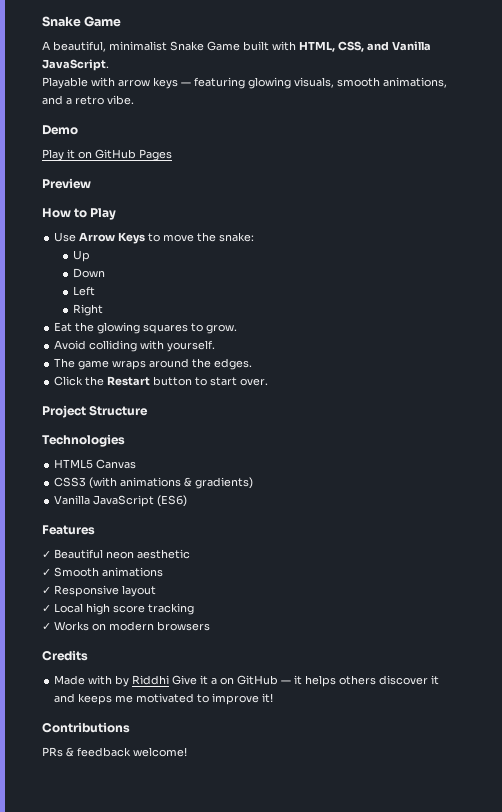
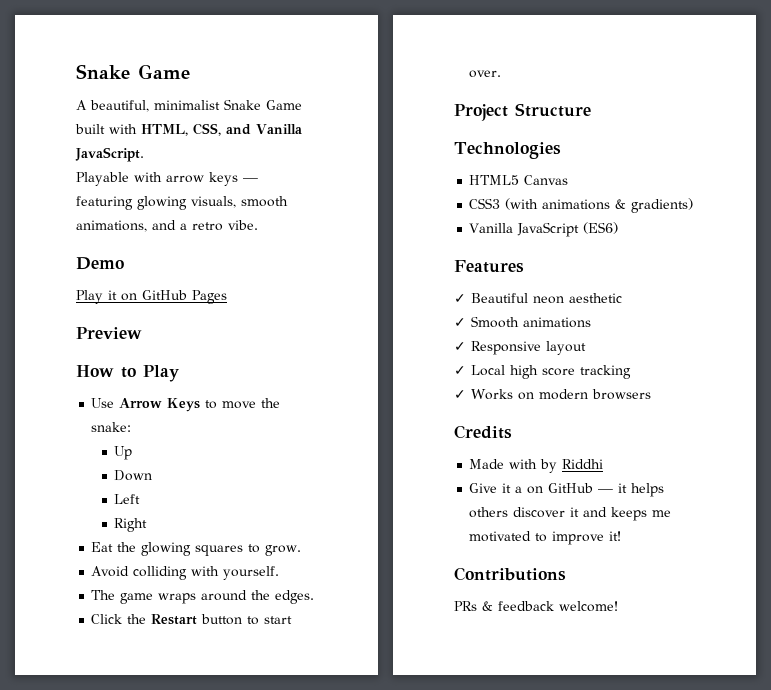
(170, 680) none -> (604, 464) //

